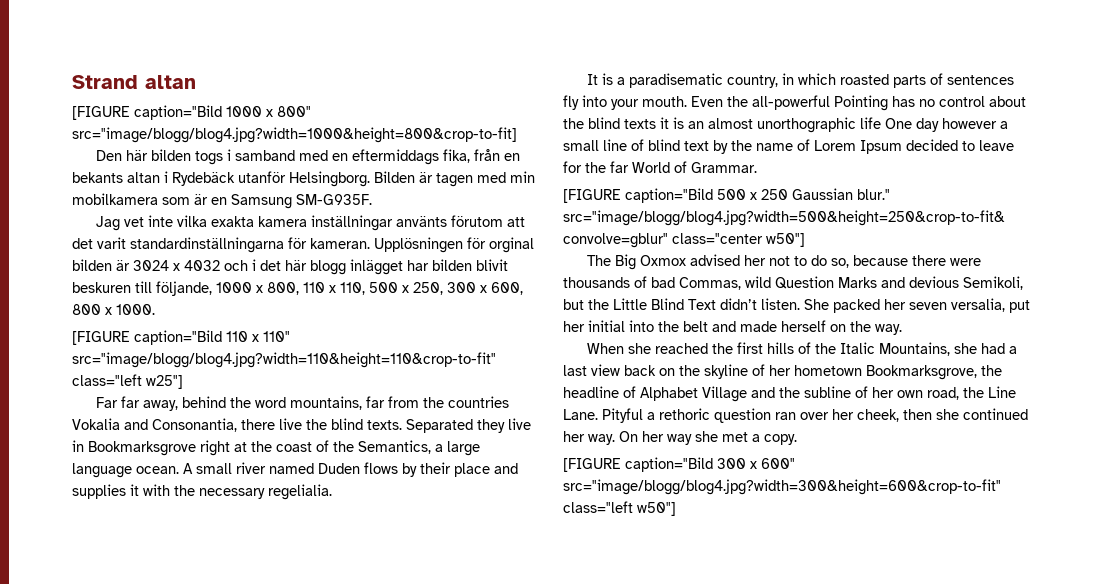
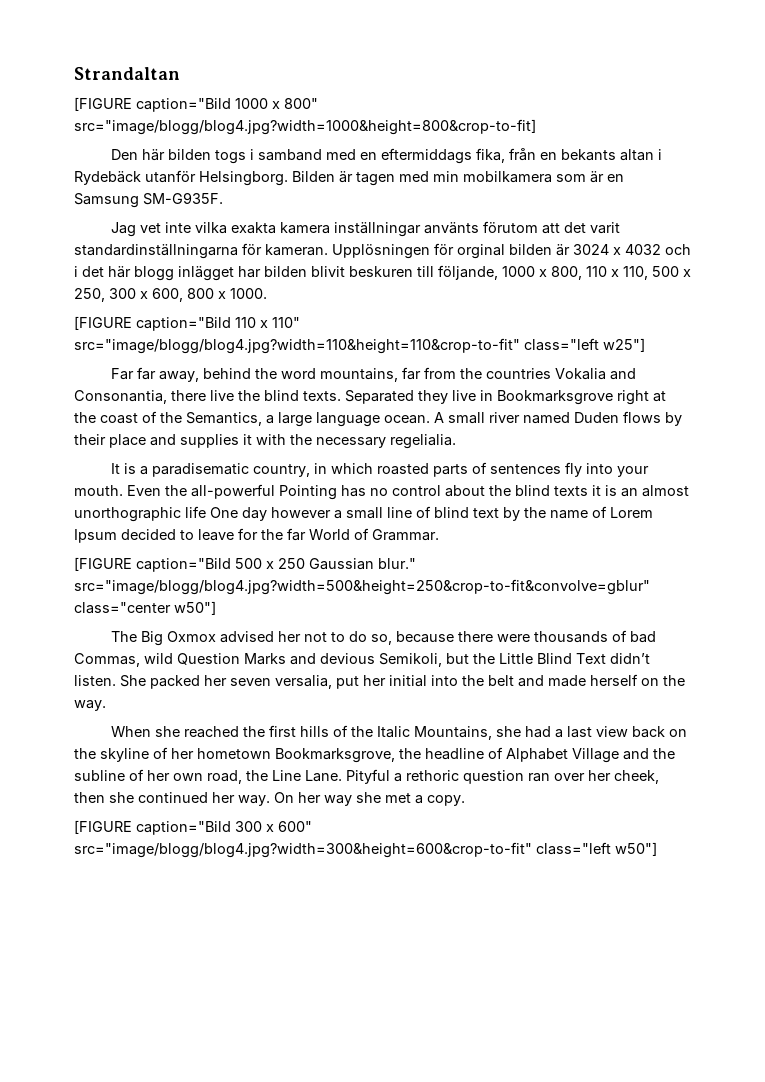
[72,75,196,89] Strand altan -> [74,67,180,80] Strandaltan

